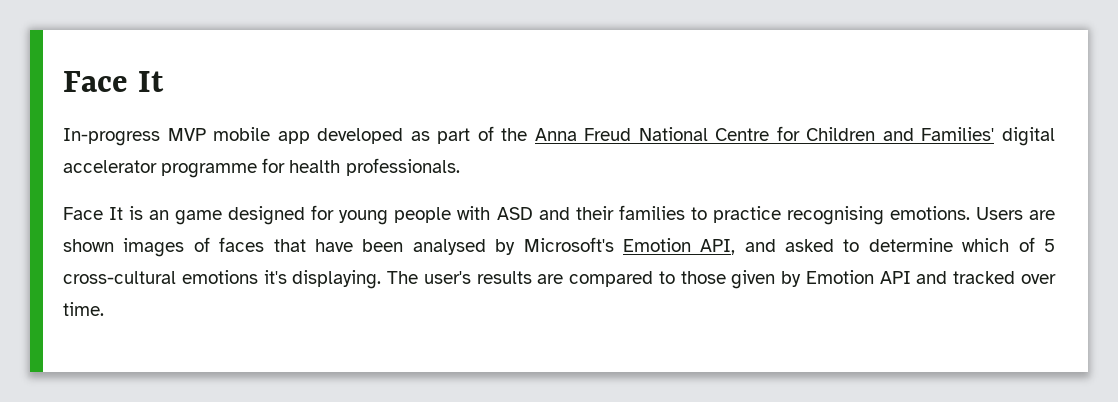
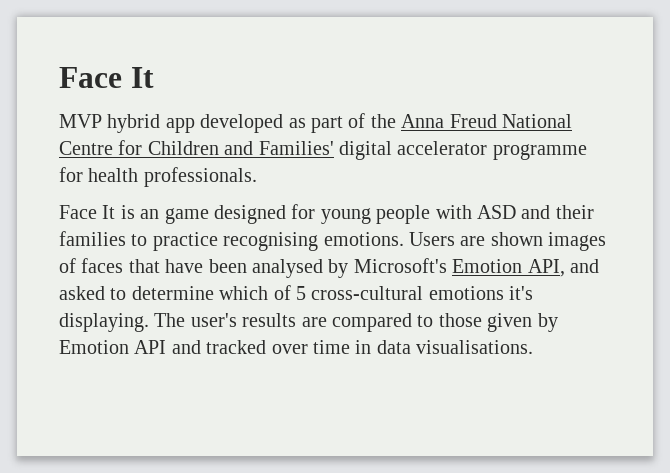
[63,127,271,146] In-progress MVP mobile -> [59,114,161,133] MVP hybrid
[63,302,104,316] time. -> [313,340,534,354] time in data visualisations.

